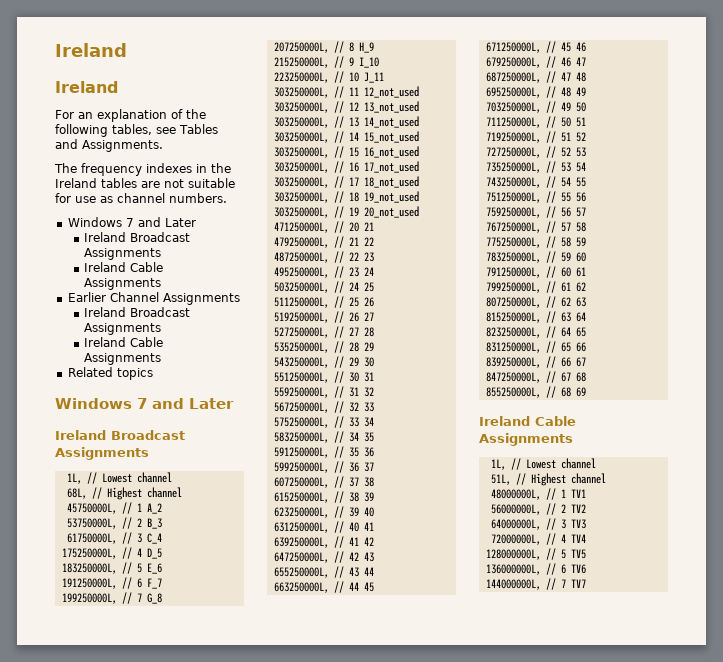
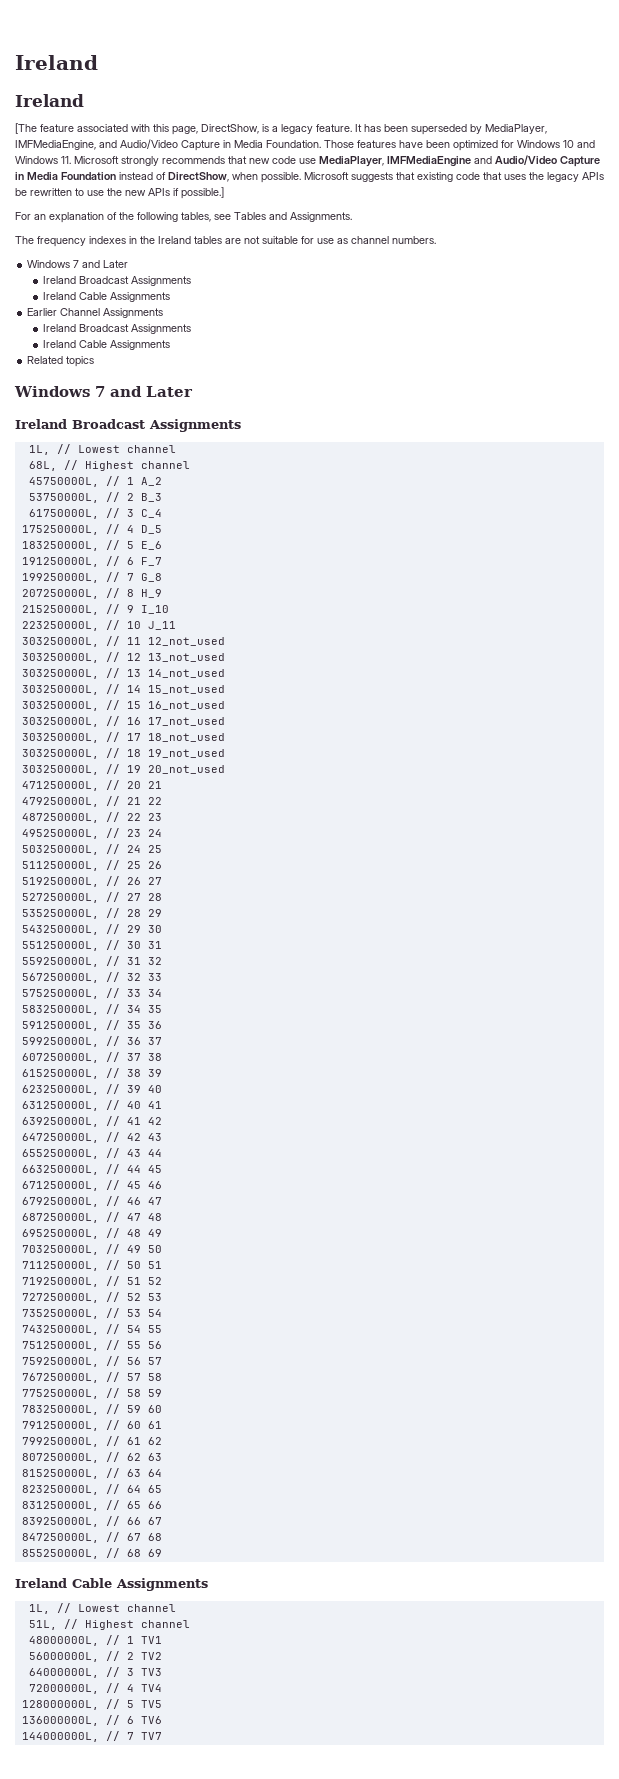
(118, 87) none -> [15,123,547,135] [15,139,595,151] [15,155,600,167] [15,172,604,183] [15,187,224,199] // [The feature associated with this page, DirectShow, is a legacy feature. It has been superseded by MediaPlayer, IMFMediaEngine, and Audio/Video Capture in Media Foundation. Those features have been optimized for Windows 10 and Windows 11. Microsoft strongly recommends that new code use MediaPlayer, IMFMediaEngine and Audio/Video Capture in Media Foundation instead of DirectShow, when possible. Microsoft suggests that existing code that uses the legacy APIs be rewritten to use the new APIs if possible.]

